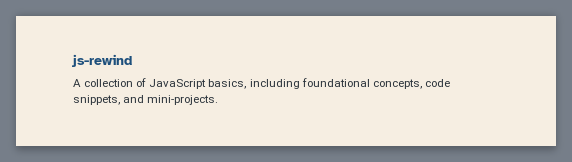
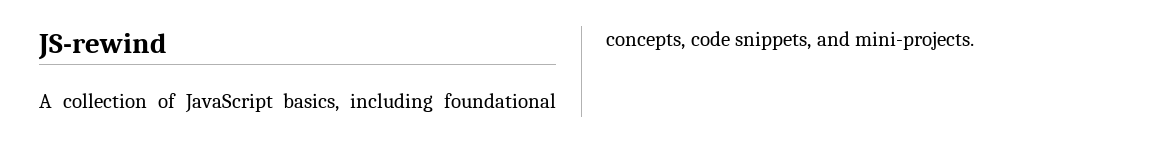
[72,54,132,67] js-rewind -> [38,33,167,60] JS-rewind

